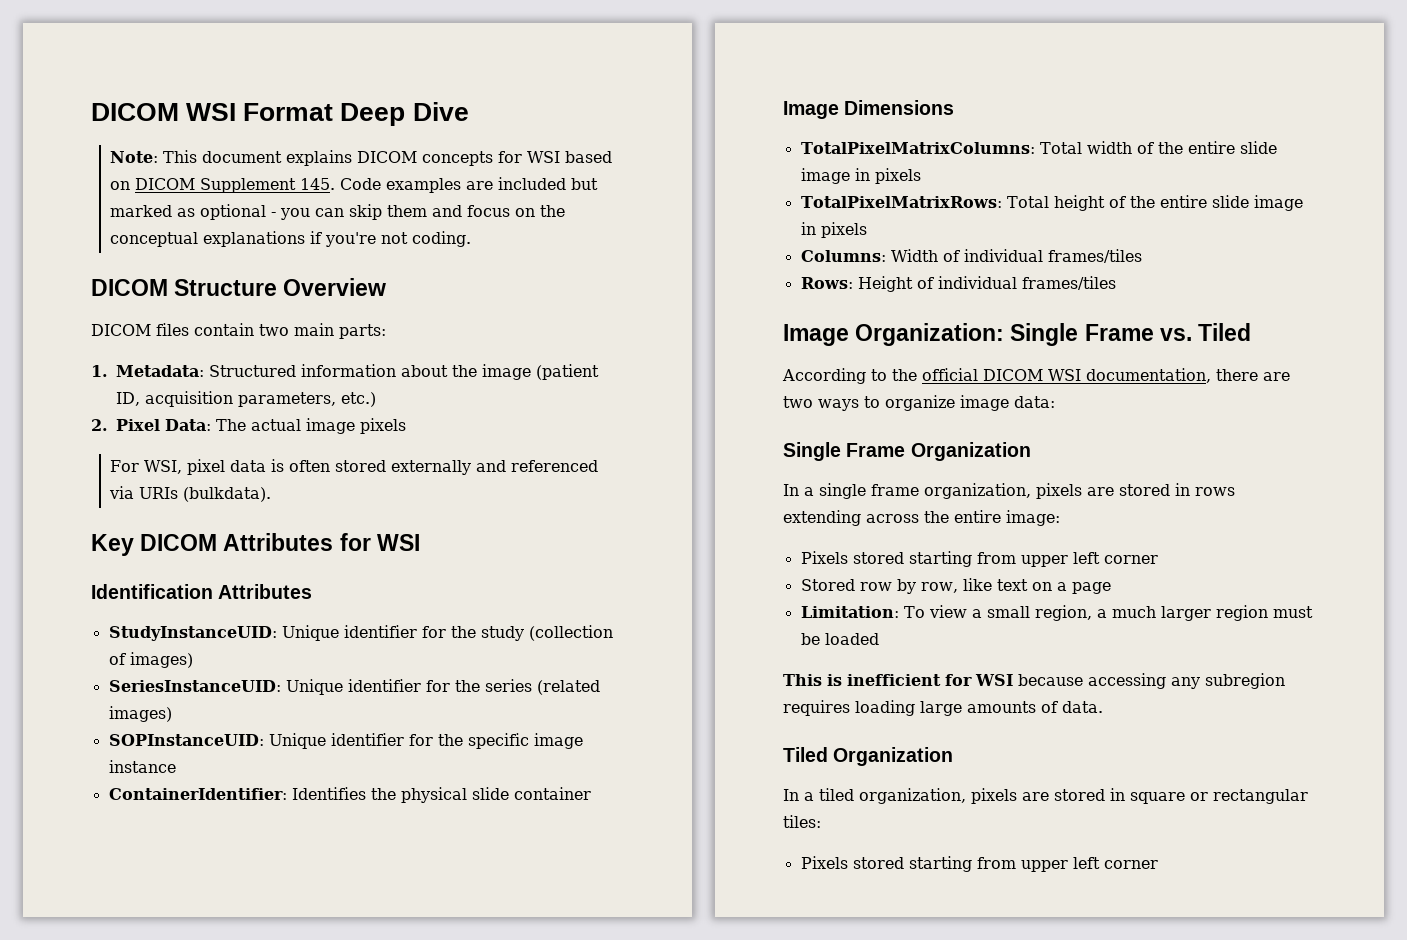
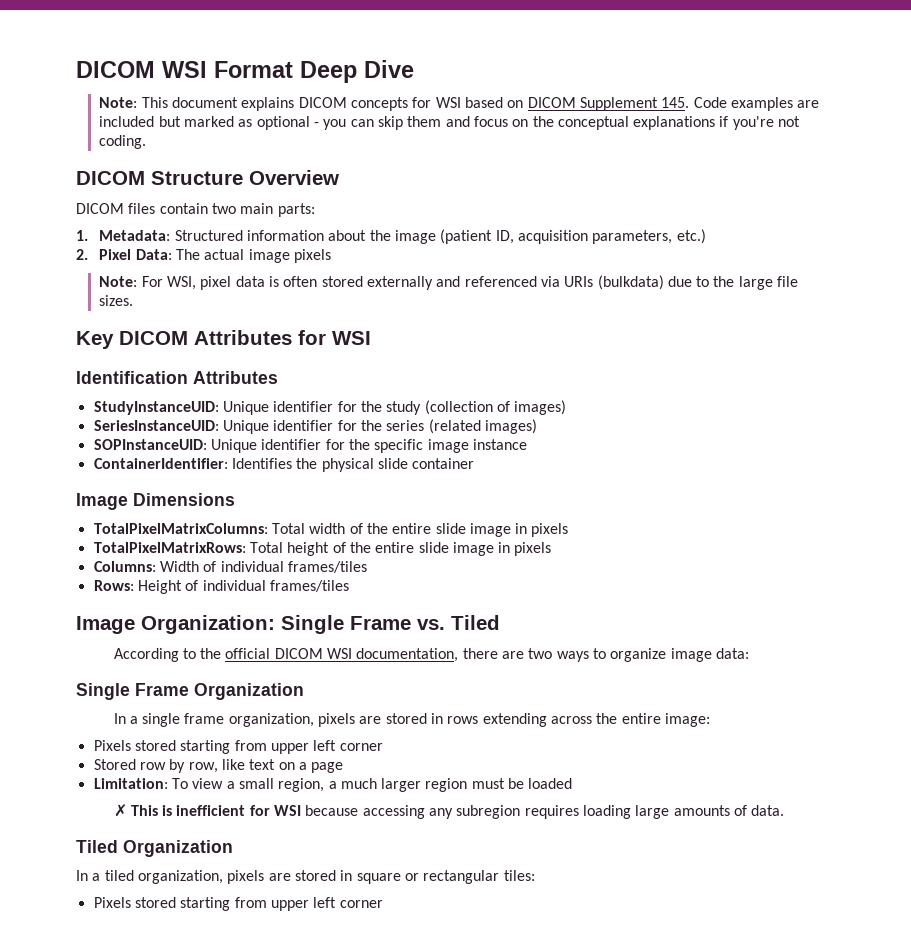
(406, 426) none -> [99,276,138,287] Note:
[182,487,271,502] (bulkdata). -> [597,275,799,290] [99,295,134,306] (bulkdata) due to the large file sizes.
(879, 639) none -> [113,804,127,817] ✗

